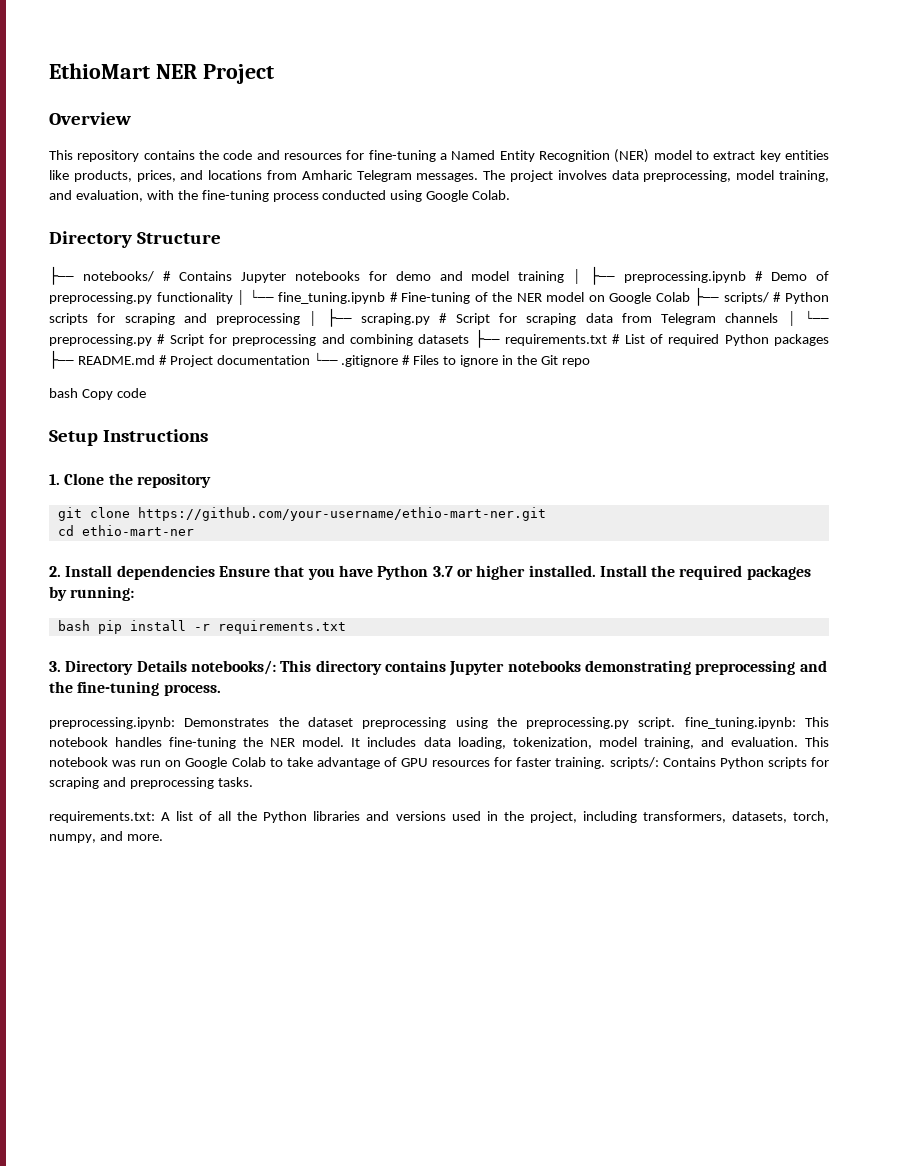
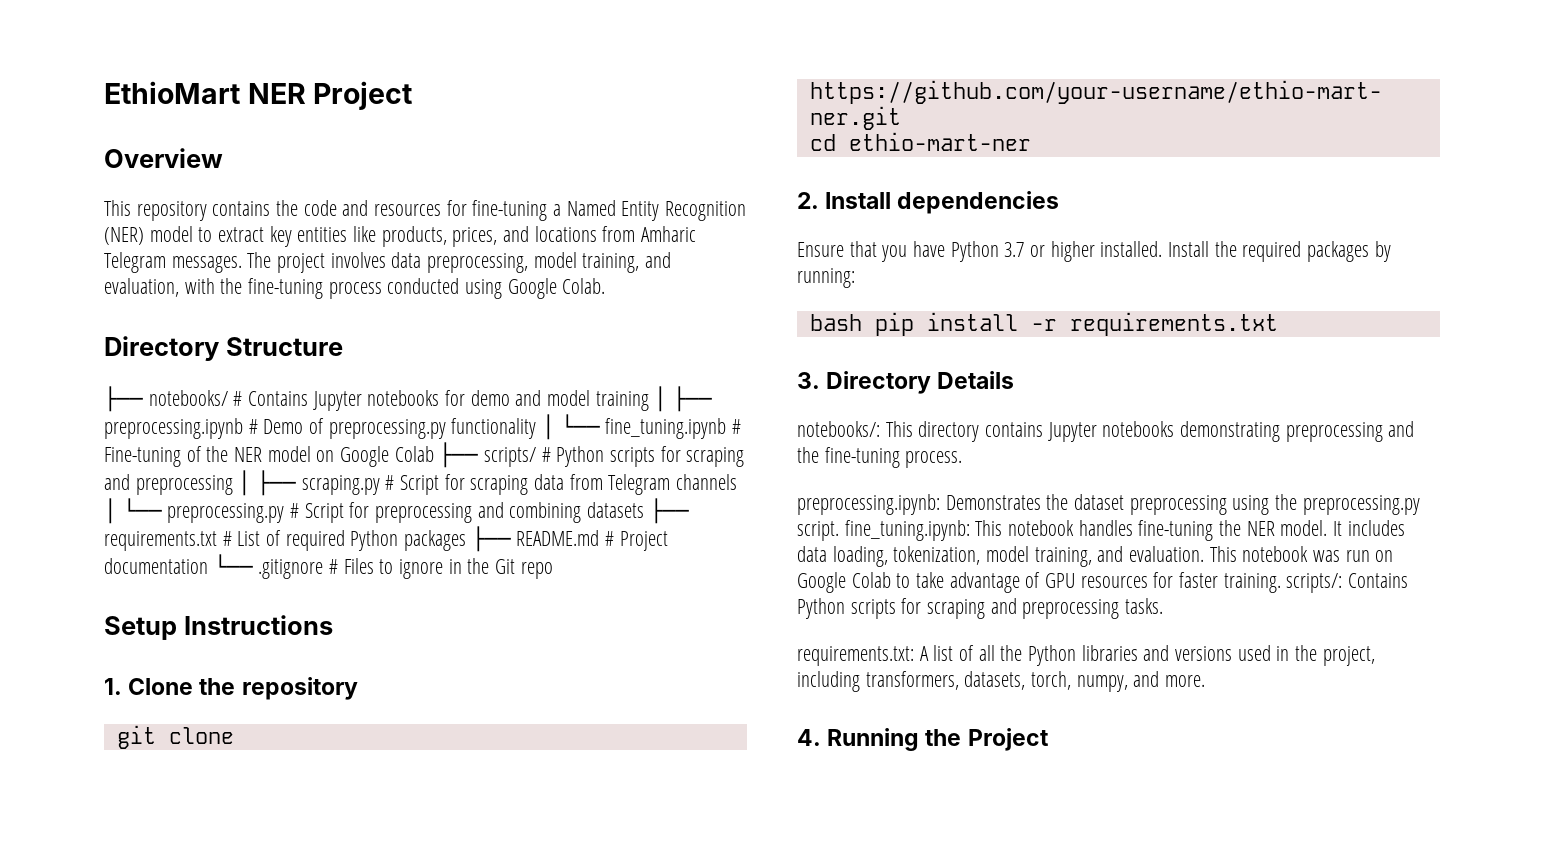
[49,388,146,400] // bash Copy code -> (553, 570) none
(215, 572) none -> (1060, 202) //
(187, 666) none -> (1015, 380) //
(163, 837) none -> [797,728,1049,751] // 4. Running the Project

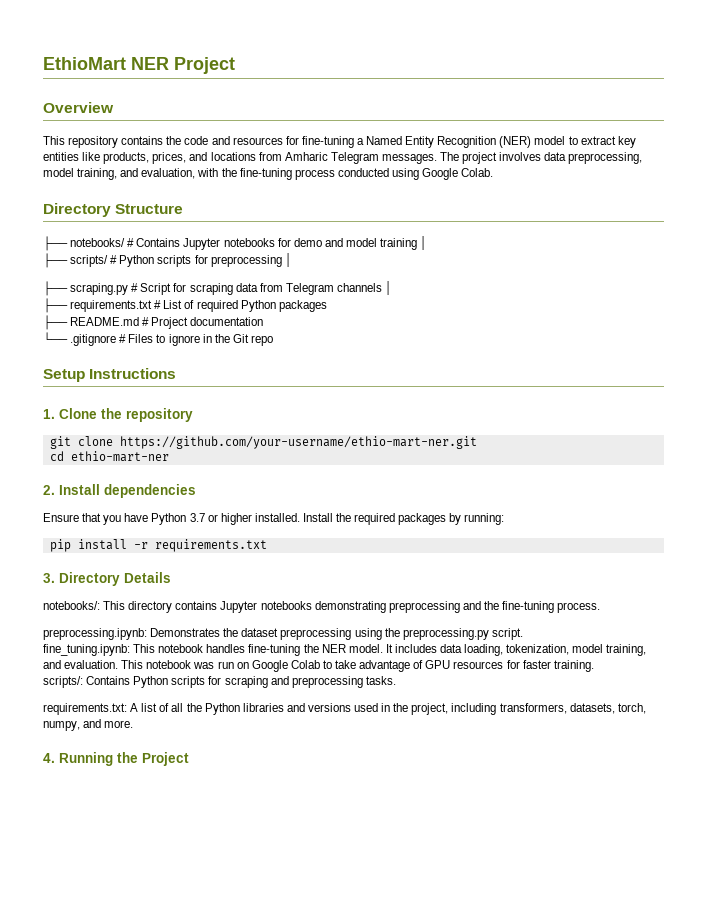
[673,386,713,412] [104,414,742,440] [104,446,434,467] ├── preprocessing.ipynb # Demo of preprocessing.py functionality │ └── fine_tuning.ipynb # Fine-tuning of the NER model on Google Colab -> (428, 243) //
[686,447,745,467] [104,474,130,490] scraping and -> (208, 259) none
(252, 483) none -> (292, 260) //
[122,498,645,523] └── preprocessing.py # Script for preprocessing and combining datasets -> (393, 288) //
(467, 540) none -> (327, 306) //
(208, 566) none -> (264, 321) //
[809,314,862,331] bash -> (505, 519) none
(839, 531) none -> (523, 634) //
(1281, 583) none -> (594, 666) //

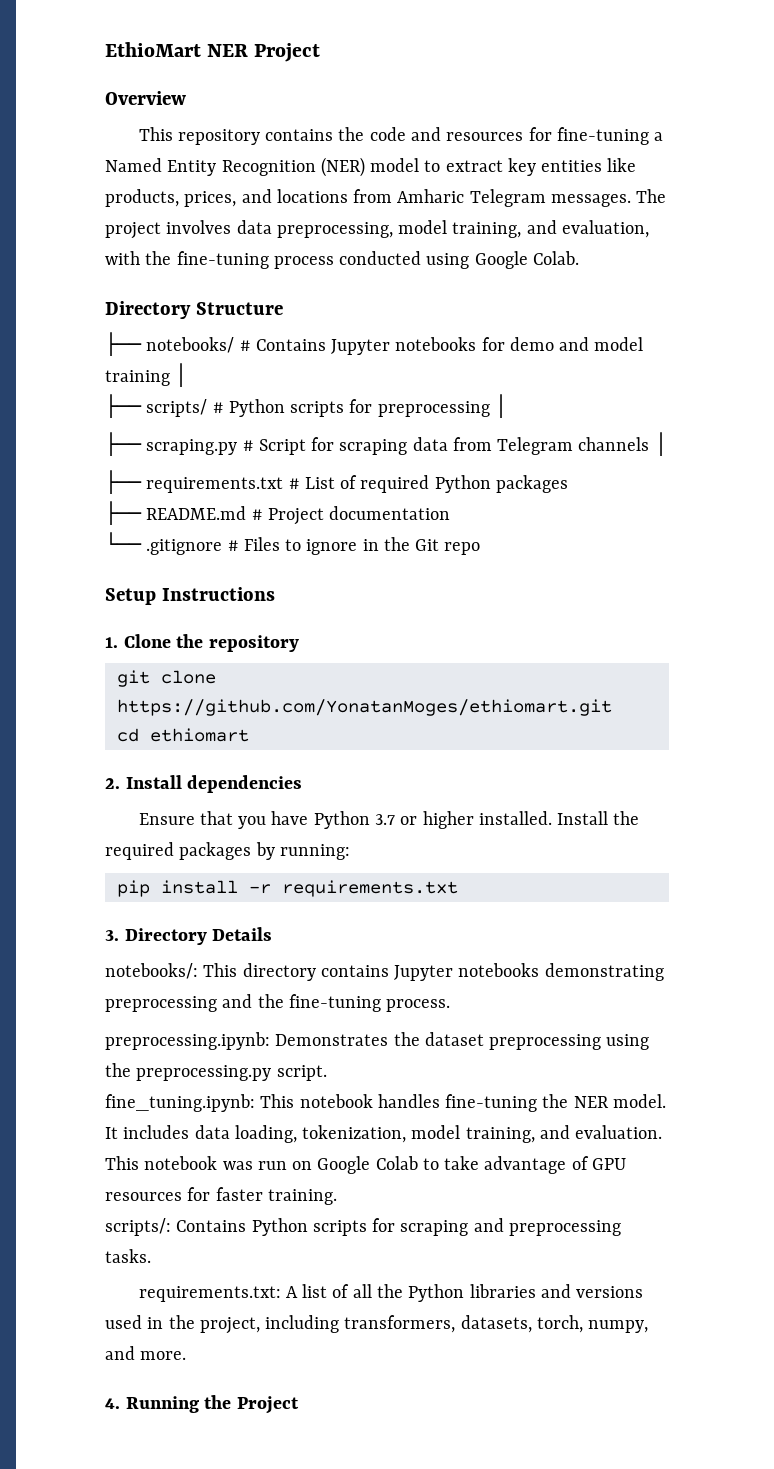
[119,436,477,449] https://github.com/your-username/ethio-mart-ner.git -> [116,699,612,716] https://github.com/YonatanMoges/ethiomart.git
[70,451,169,462] ethio-mart-ner -> [149,728,249,742] ethiomart

